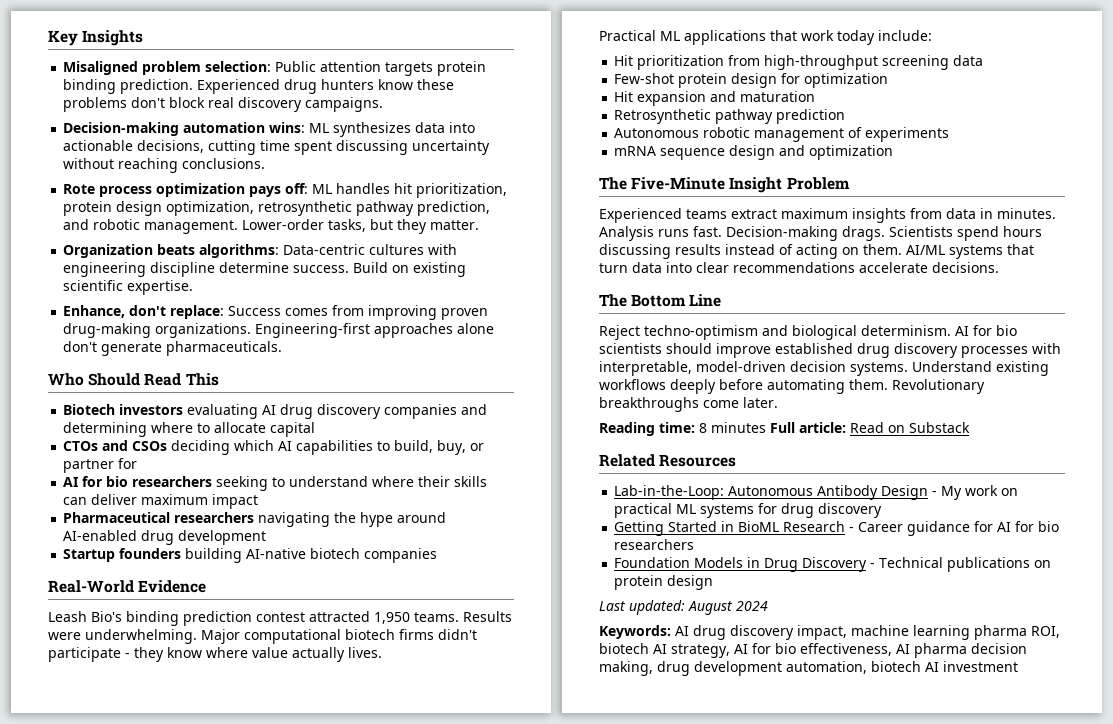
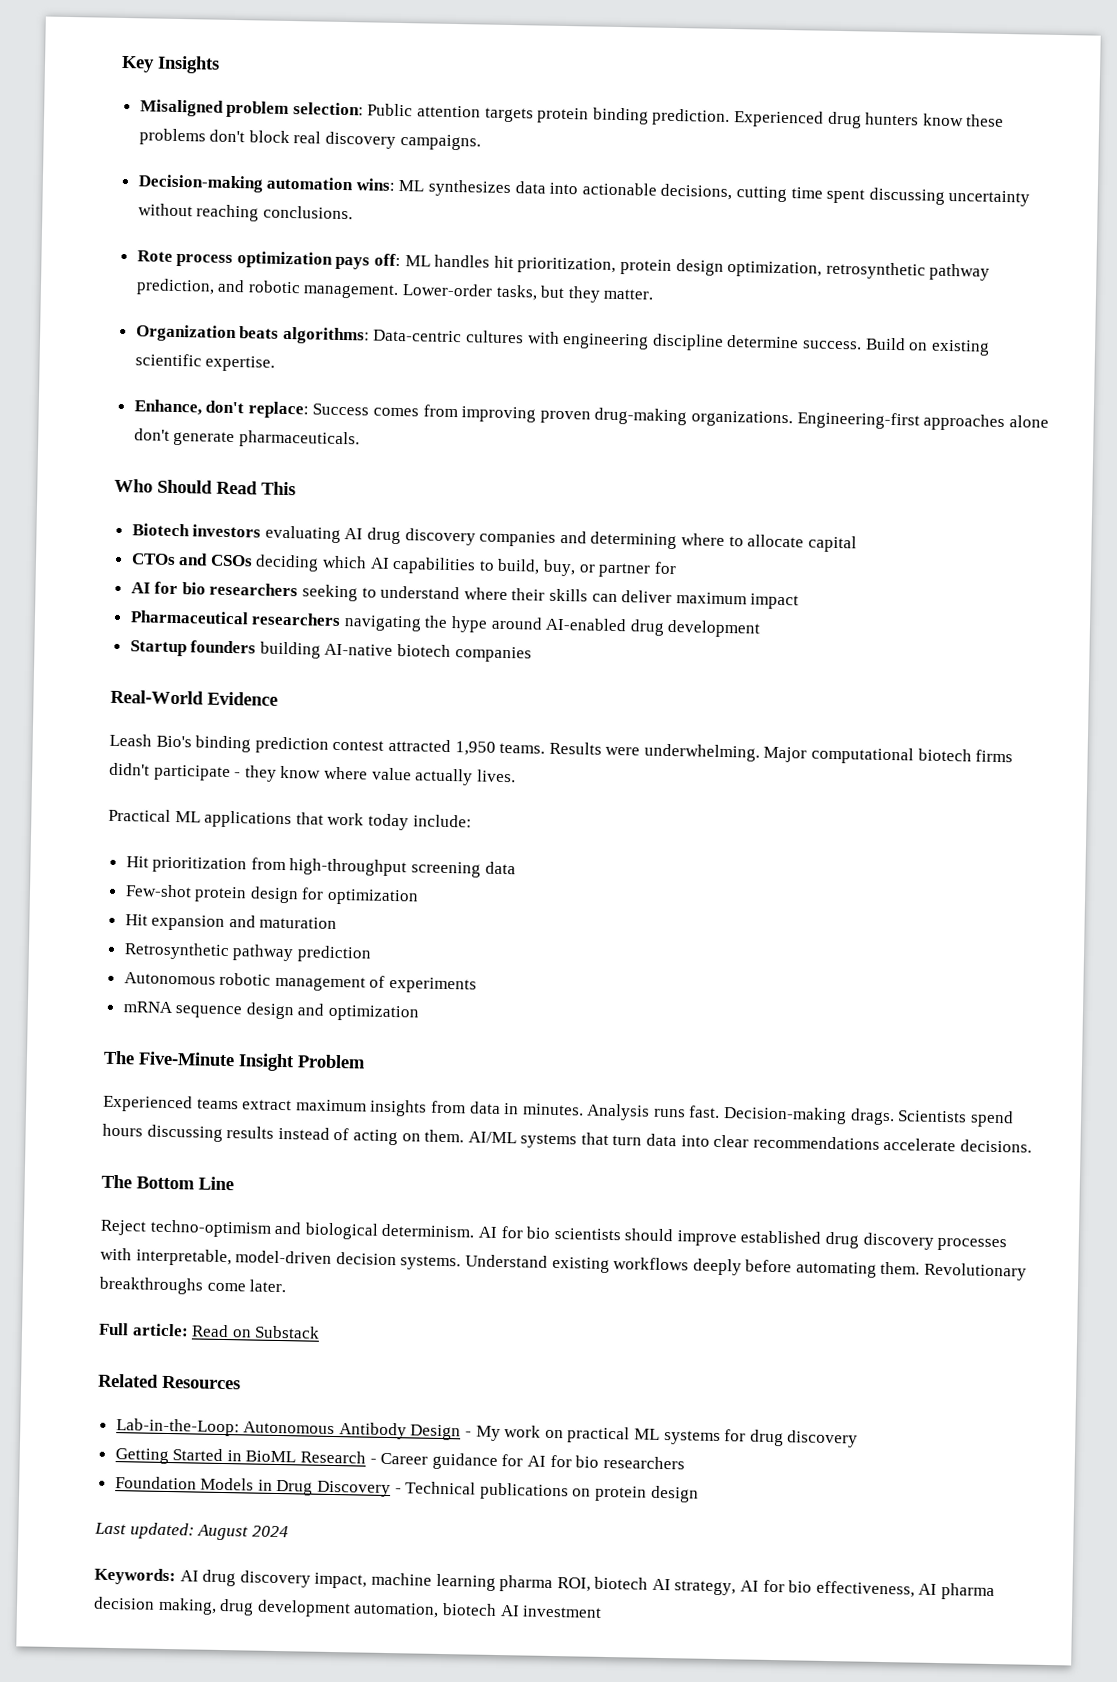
[599,422,766,436] Reading time: 8 minutes -> (287, 1286) none

